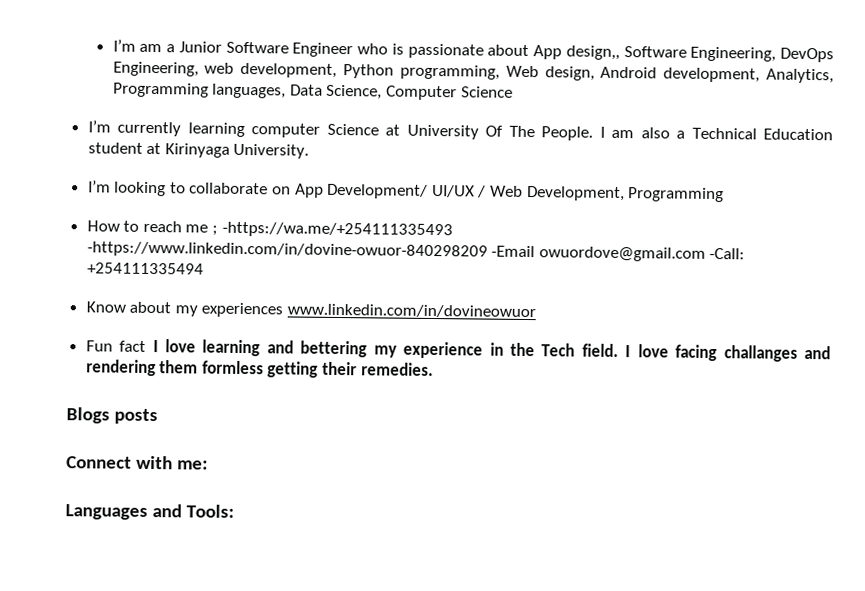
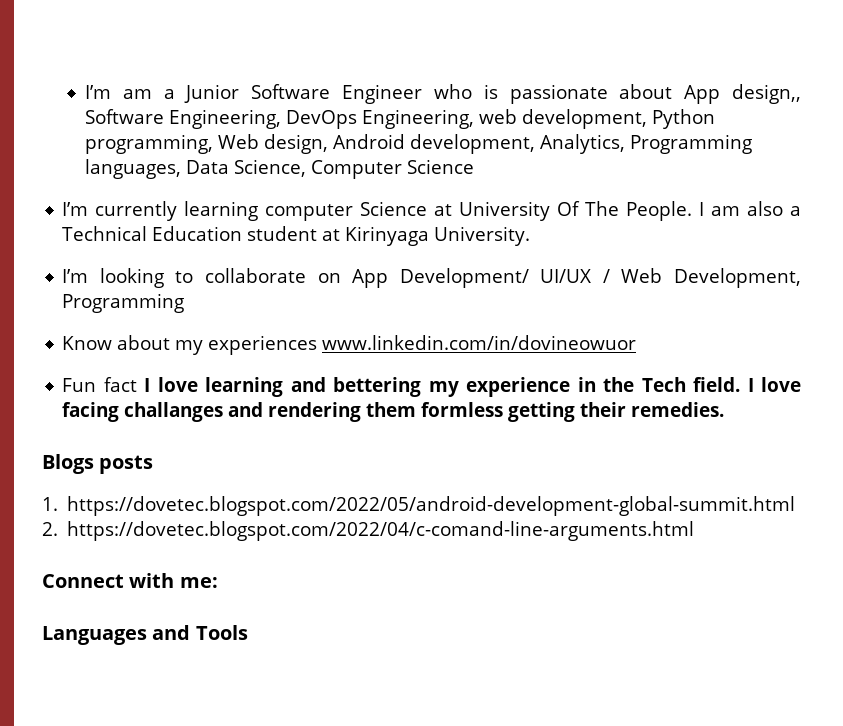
[86,220,453,239] [86,241,746,262] [86,262,204,275] // How to reach me ; -https://wa.me/+254111335493 -https://www.linkedin.com/in/dovine-owuor-840298209 -Email owuordove@gmail.com -Call: +254111335494 -> (185, 303) none
(158, 416) none -> [42,496,796,516] [42,521,695,541] // 1. https://dovetec.blogspot.com/2022/05/android-development-global-summit.html // 2. https://dovetec.blogspot.com/2022/04/c-comand-line-arguments.html
[185,504,234,518] Tools: -> [195,625,248,640] Tools

